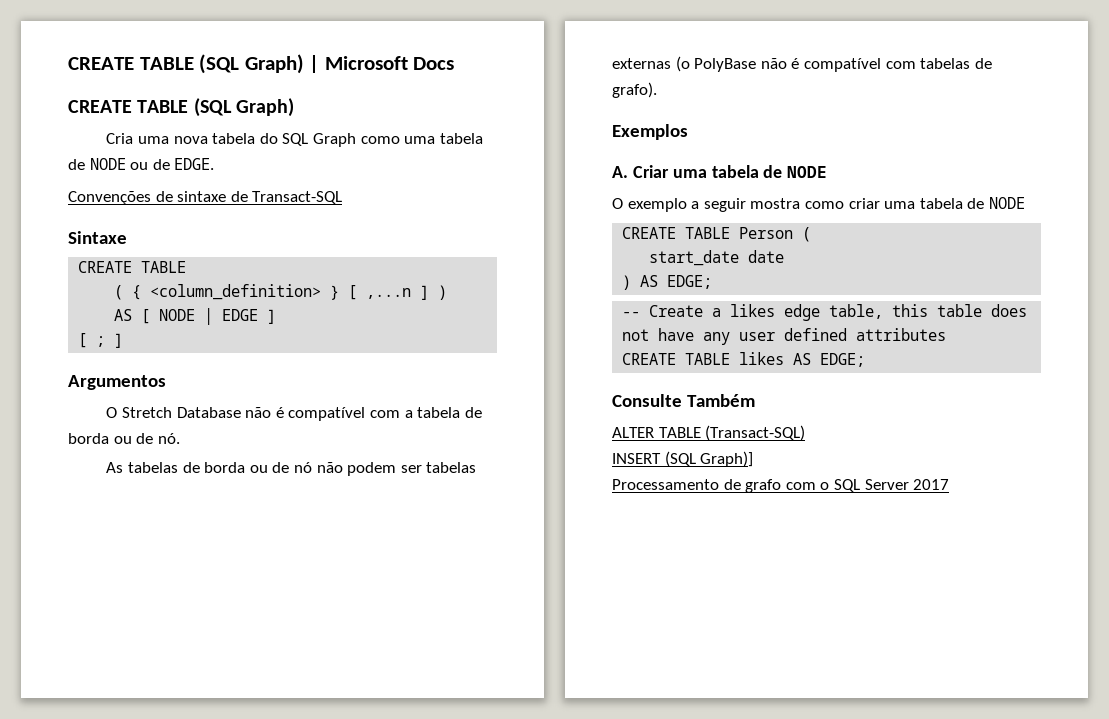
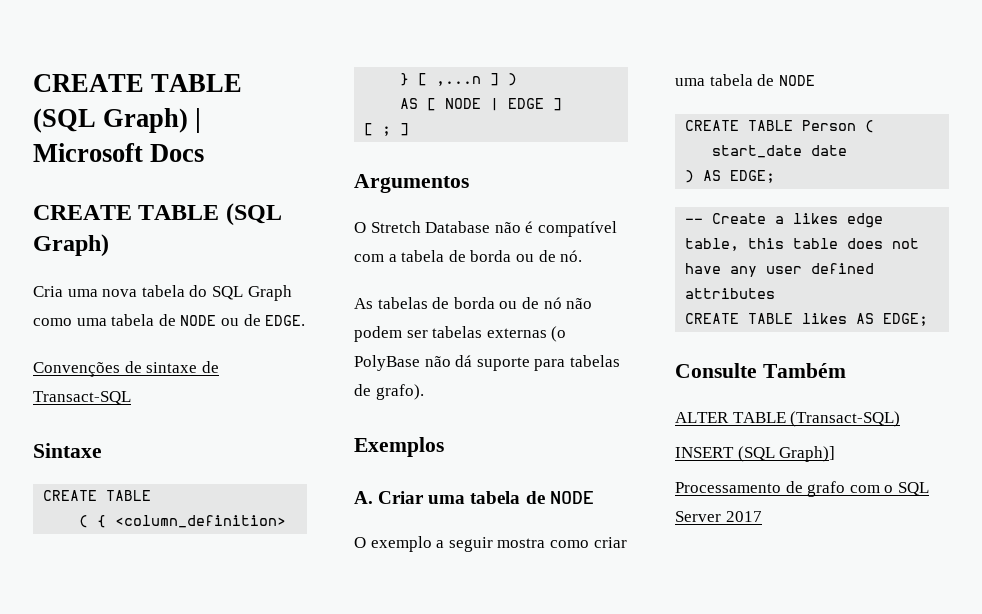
[791,58,916,72] é compatível com -> [455,355,566,371] dá suporte para

